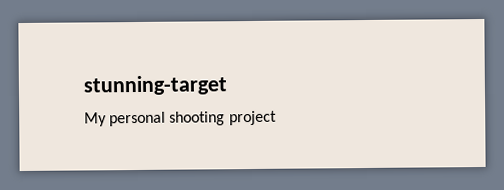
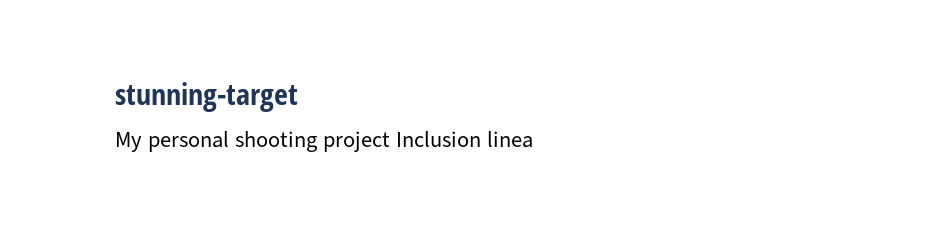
(277, 118) none -> [396,131,534,148] Inclusion linea

